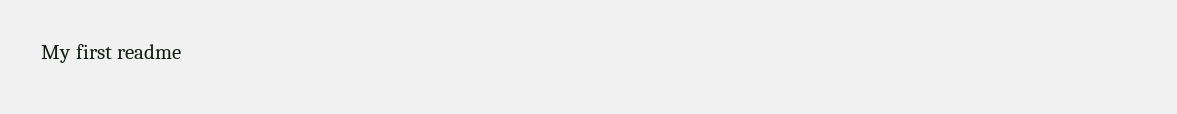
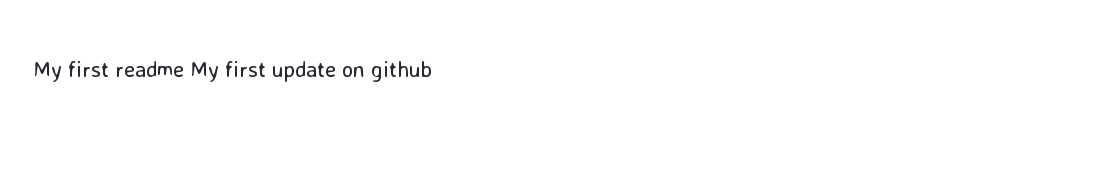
(182, 51) none -> [190,61,432,82] My first update on github

